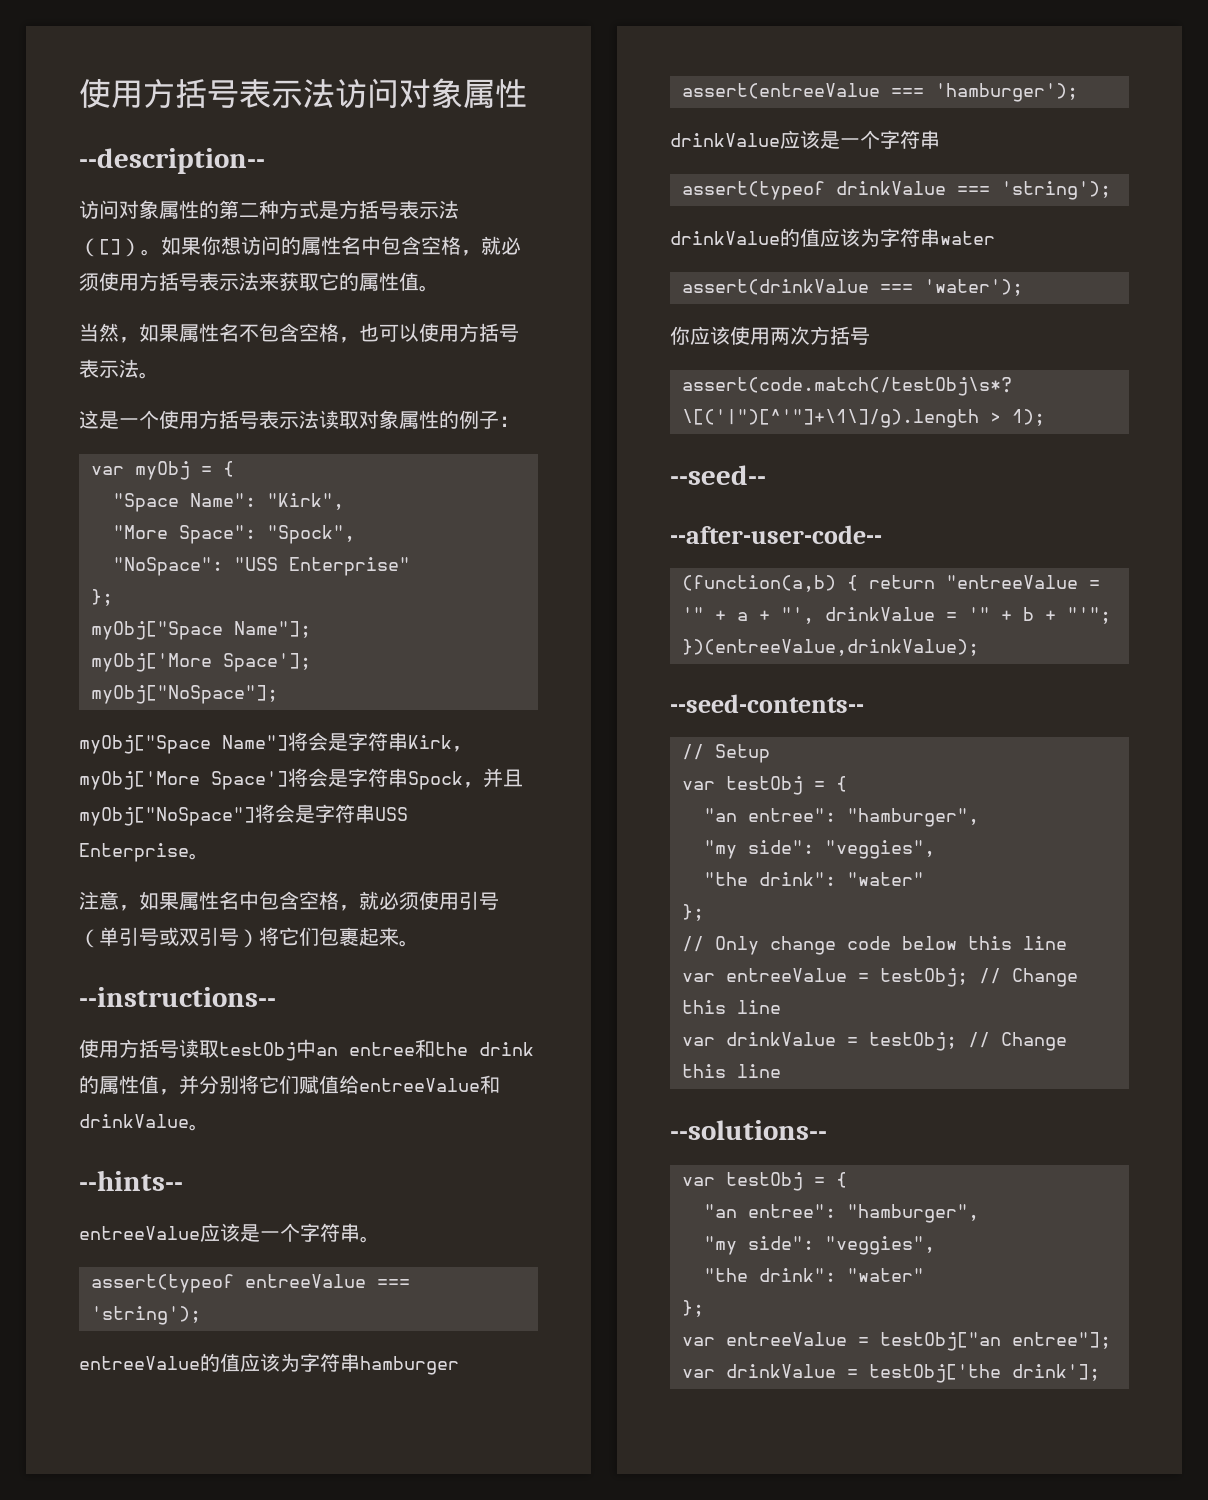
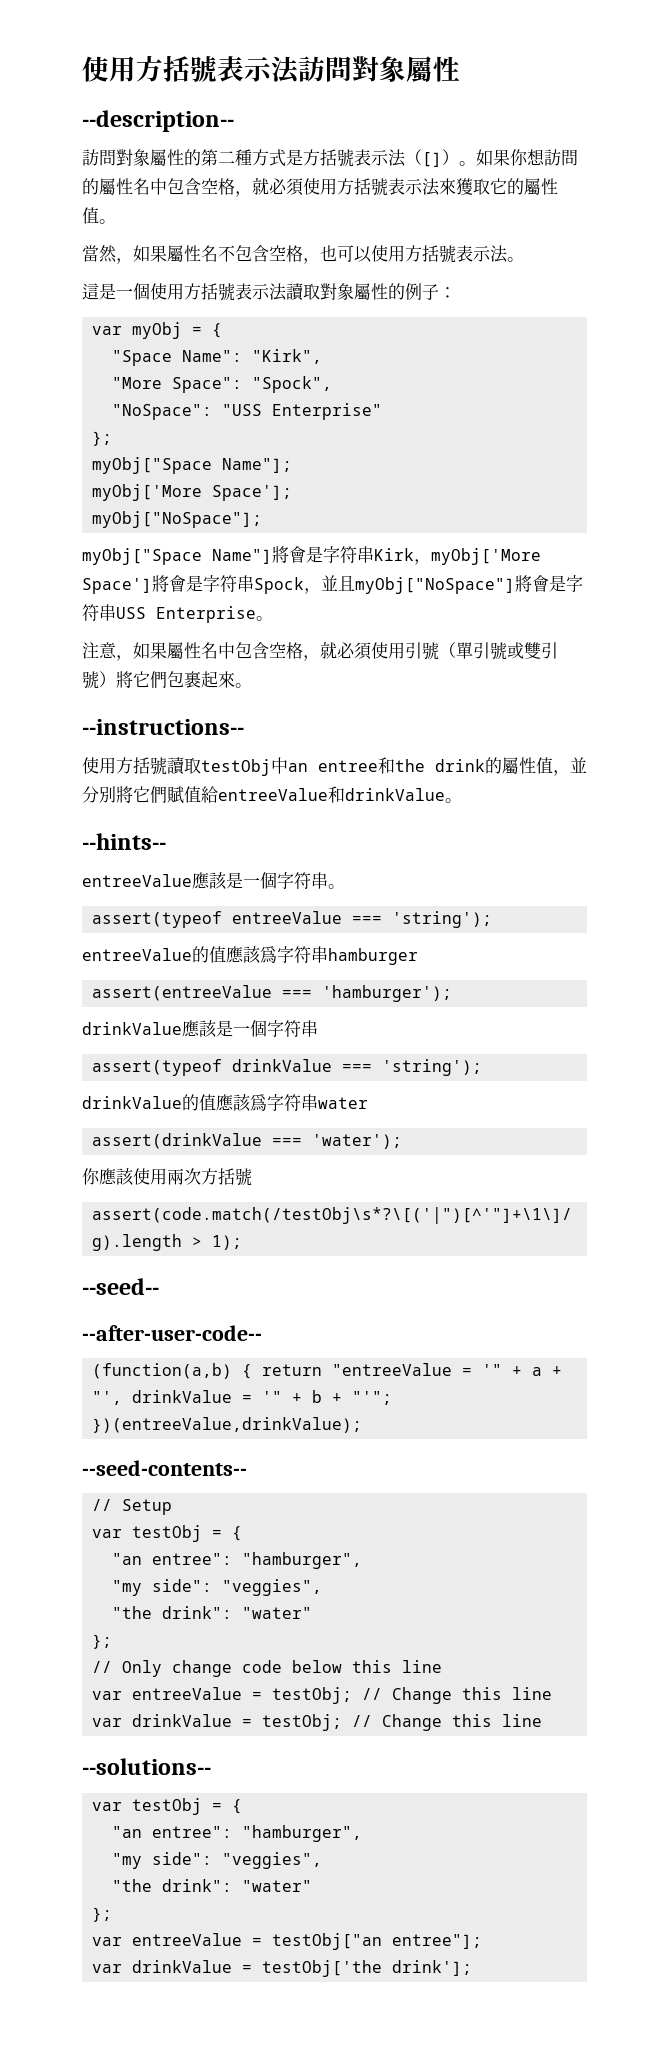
[79,78,495,108] 使用方括号表示法访问对象属 -> [82,55,433,84] 使用方括號表示法訪問對象屬
[79,200,179,219] 访问对象属 -> [82,149,167,166] 訪問對象屬
[259,200,279,219] 种 -> [235,149,252,166] 種
[379,201,399,219] 号 -> [337,149,354,167] 號
[241,236,521,256] [79,272,379,291] 访问的属性名中包含空格，就必须使用方括号表示法来获取它的属 -> [544,149,578,166] [82,177,541,197] 訪問的屬性名中包含空格，就必須使用方括號表示法來獲取它的屬
[79,323,99,342] 当 -> [82,245,99,262] 當
[179,324,199,342] 属 -> [167,245,184,262] 屬
[499,324,519,342] 号 -> [439,245,456,263] 號
[79,410,419,429] 这是一个使用方括号表示法读取对象属 -> [82,283,371,301] 這是一個使用方括號表示法讀取對象屬
[288,732,328,751] 将会 -> [272,546,306,563] 將會
[288,768,328,787] 将会 -> [152,575,186,592] 將會
[483,768,523,788] [79,804,295,826] 并且myObj["NoSpace"]将会 -> [321,575,549,594] 並且myObj["NoSpace"]將會
[179,891,499,911] [79,927,399,948] 属性名中包含空格，就必须使用引号（单引号或双引号）将它们包裹起来 -> [167,641,558,661] [82,671,235,689] 屬性名中包含空格，就必須使用引號（單引號或雙引號）將它們包裹起來
[159,1039,199,1058] 号读 -> [150,757,185,775] 號讀
[99,1075,359,1095] 属性值，并分别将它们赋值给 -> [502,757,587,776] [82,786,218,804] 屬性值，並分別將它們賦值給
[200,1223,300,1242] 应该是一个 -> [192,872,277,890] 應該是一個
[240,1353,300,1372] 应该为 -> [226,946,277,964] 應該爲
[780,130,880,149] 应该是一个 -> [182,1020,267,1038] 應該是一個
[820,228,880,247] 应该为 -> [216,1094,267,1112] 應該爲
[690,326,870,345] 应该使用两次方括号 -> [99,1168,252,1186] 應該使用兩次方括號

